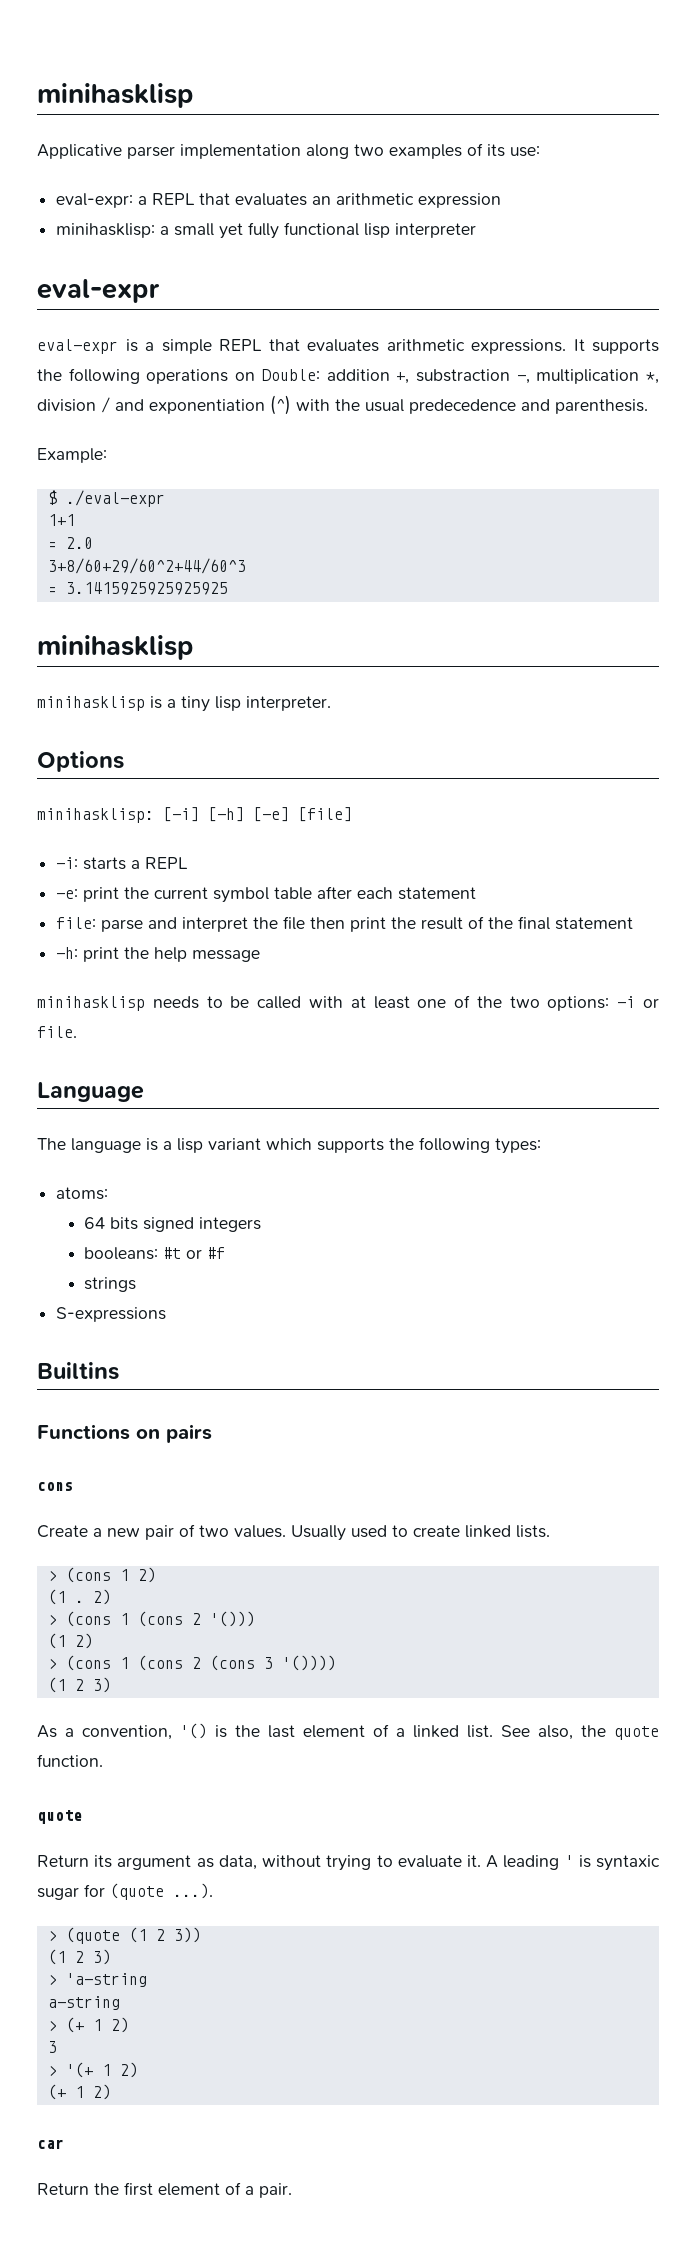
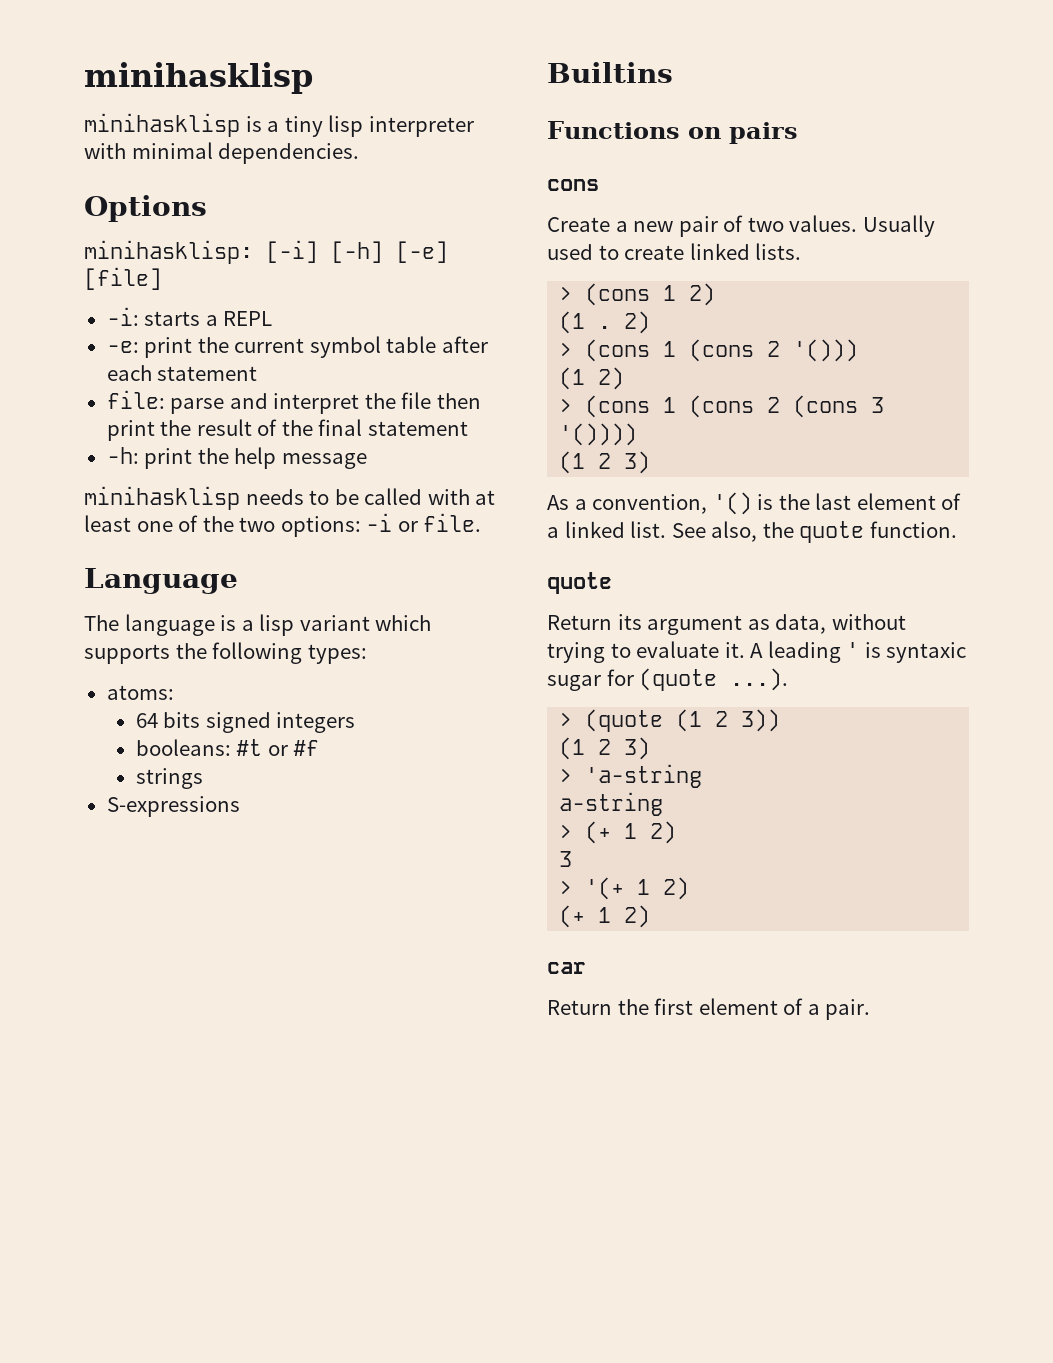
[37,83,194,108] [37,143,540,159] [56,193,502,208] [56,222,477,239] [37,279,160,303] [37,339,659,354] [37,368,659,384] [37,395,648,415] [37,448,107,463] [47,490,165,507] [47,514,75,526] [47,537,93,549] [47,558,246,574] [47,582,228,595] [37,635,194,660] minihasklisp // Applicative parser implementation along two examples of its use: // eval-expr: a REPL that evaluates an arithmetic expression // minihasklisp: a small yet fully functional lisp interpreter // eval-expr // eval-expr is a simple REPL that evaluates arithmetic expressions. It supports the following operations on Double: addition +, substraction -, multiplication *, division / and exponentiation (^) with the usual predecedence and parenthesis. // Example: // $ ./eval-expr // 1+1 // = 2.0 // 3+8/60+29/60^2+44/60^3 // = 3.1415925925925925 // minihasklisp -> [84,62,313,94] minihasklisp
[246,696,331,711] interpreter. -> [368,116,474,137] [84,142,360,164] interpreter with minimal dependencies.

